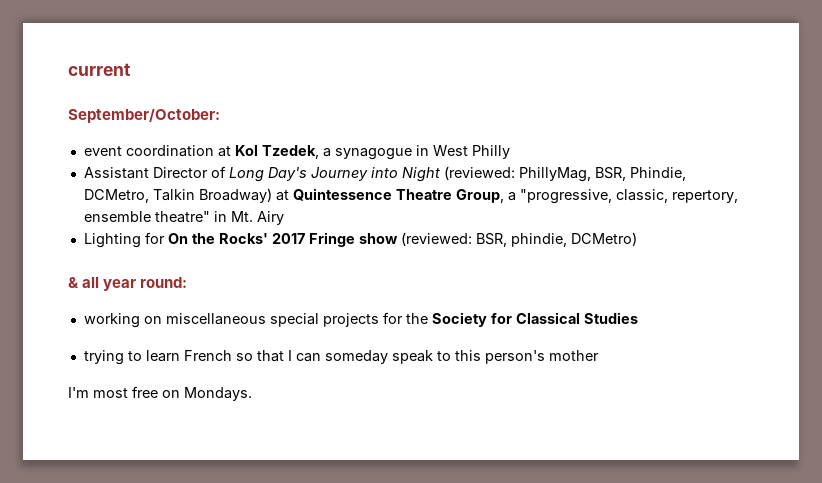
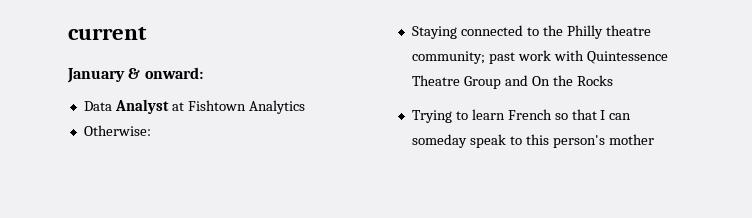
[68,108,220,123] [83,145,510,160] [83,166,686,182] [83,188,738,204] [83,211,284,225] [83,232,637,248] [68,277,188,291] [83,312,638,328] [83,350,124,365] September/October: // event coordination at Kol Tzedek, a synagogue in West Philly // Assistant Director of Long Day's Journey into Night (reviewed: PhillyMag, BSR, Phindie, DCMetro, Talkin Broadway) at Quintessence Theatre Group, a "progressive, classic, repertory, ensemble theatre" in Mt. Airy // Lighting for On the Rocks' 2017 Fringe show (reviewed: BSR, phindie, DCMetro) // & all year round: // working on miscellaneous special projects for the Society for Classical Studies // trying -> [67,67,203,83] [83,99,305,114] [83,125,151,136] [411,25,651,39] [411,50,668,64] [411,75,613,89] [411,110,452,123] January & onward: // Data Analyst at Fishtown Analytics // Otherwise: // Staying connected to the Philly theatre community; past work with Quintessence Theatre Group and On the Rocks // Trying
[68,386,252,401] // I'm most free on Mondays. -> (654, 139) none

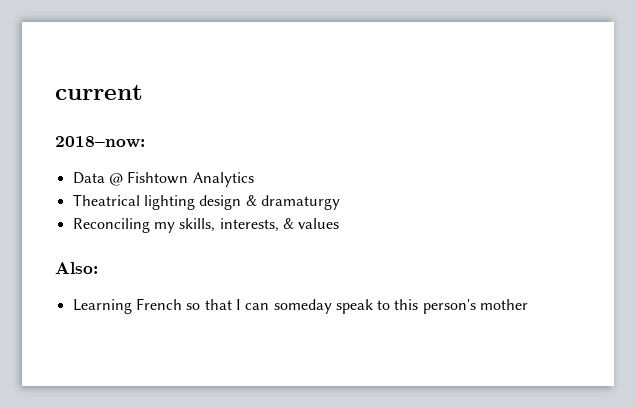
[67,67,203,83] January & onward: -> [55,136,145,148] 2018–now:
[114,99,184,114] Analyst at -> [108,173,123,186] @
[83,125,151,136] [411,25,651,39] [411,50,668,64] [411,75,613,89] [411,109,505,123] Otherwise: // Staying connected to the Philly theatre community; past work with Quintessence Theatre Group and On the Rocks // Trying to learn -> [72,194,340,210] [72,218,340,233] [55,262,98,274] [72,299,132,314] Theatrical lighting design & dramaturgy // Reconciling my skills, interests, & values // Also: // Learning

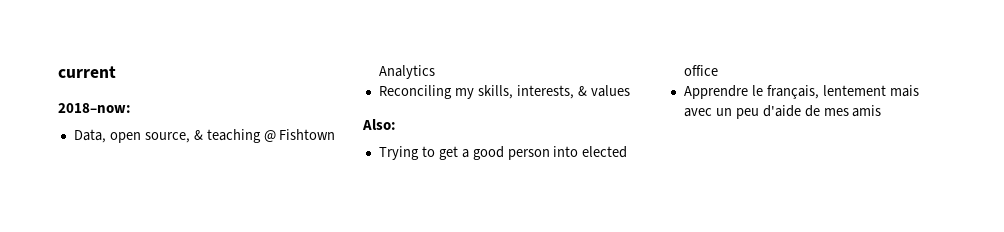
[72,171,254,187] [72,194,340,210] Data @ Fishtown Analytics // Theatrical lighting design & dramaturgy -> [73,129,336,143] [378,65,435,79] Data, open source, & teaching @ Fishtown Analytics
[72,298,529,314] Learning French so that I can someday speak to this person's mother -> [378,146,628,160] [683,65,718,76] [683,85,919,99] [683,105,882,119] Trying to get a good person into elected office // Apprendre le français, lentement mais avec un peu d'aide de mes amis

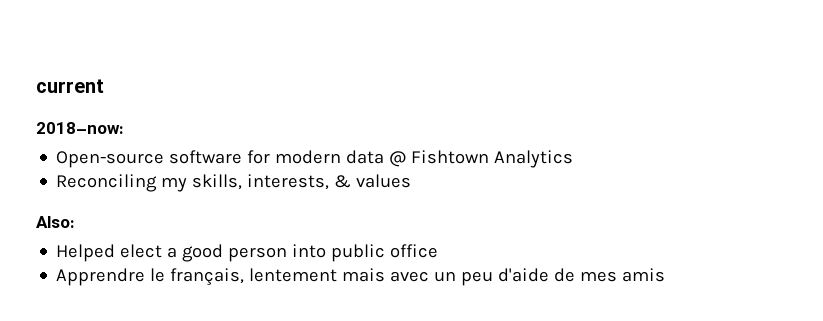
[73,129,261,143] Data, open source, & teaching -> [56,150,385,168] Open-source software for modern data
[378,146,458,160] Trying to get -> [56,244,163,262] Helped elect
[582,146,628,158] elected -> [331,244,386,262] public

